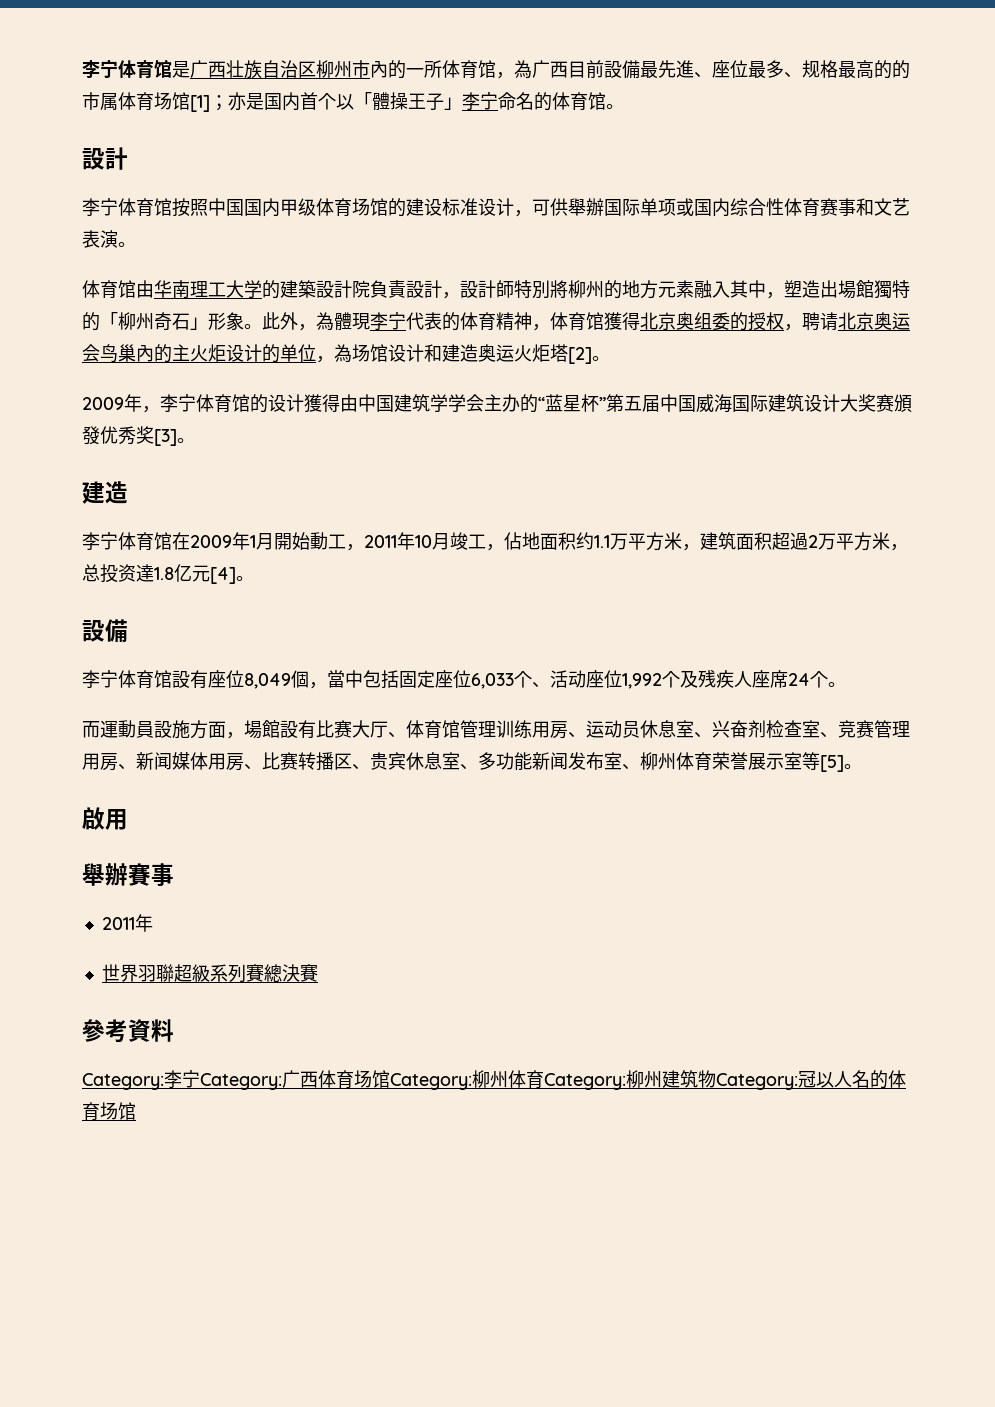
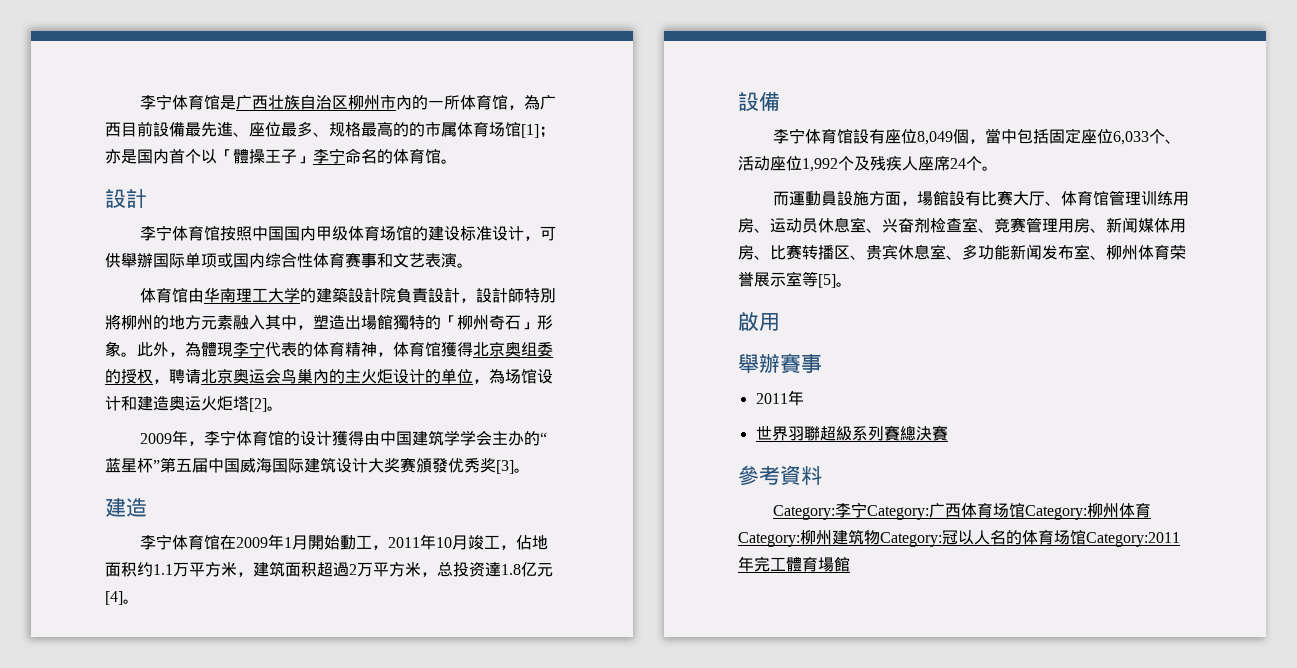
(136, 1111) none -> [1086,532,1180,547] [738,556,850,572] Category:2011年完工體育場館

